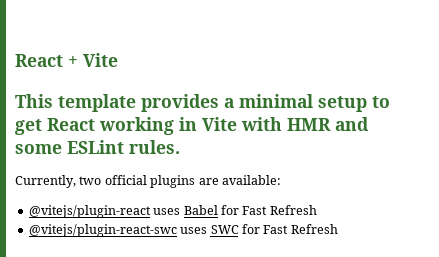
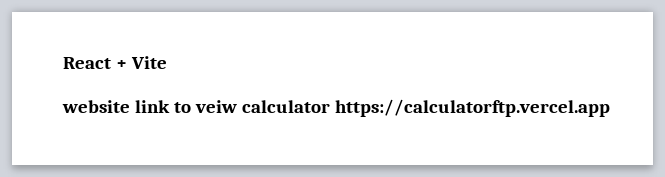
[15,94,390,112] [15,117,369,135] [15,140,180,154] [15,175,281,188] [28,205,317,218] [28,224,338,237] This template provides a minimal setup to get React working in Vite with HMR and some ESLint rules. // Currently, two official plugins are available: // @vitejs/plugin-react uses Babel for Fast Refresh // @vitejs/plugin-react-swc uses SWC for Fast Refresh -> [62,99,610,117] website link to veiw calculator https://calculatorftp.vercel.app

